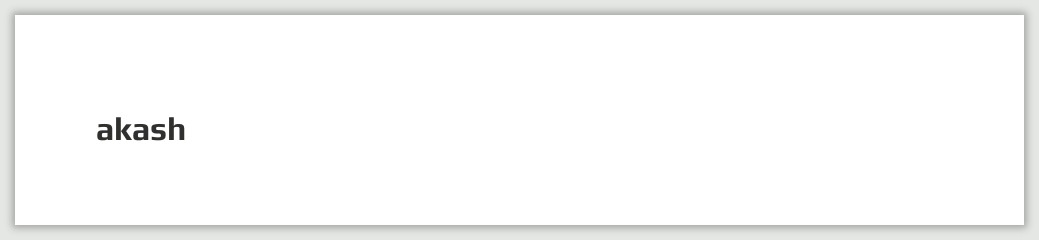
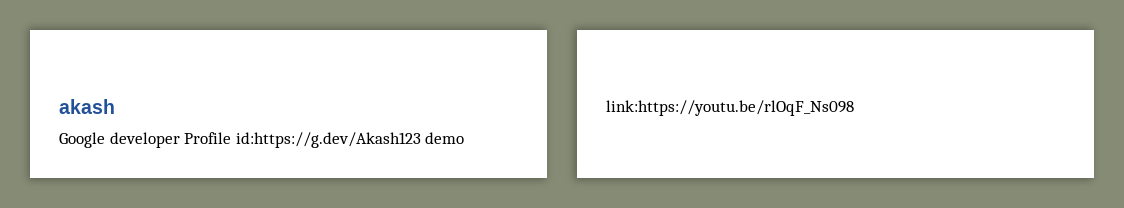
(186, 129) none -> [59,132,465,148] [606,100,854,116] // Google developer Profile id:https://g.dev/Akash123 demo link:https://youtu.be/rlOqF_Ns098

